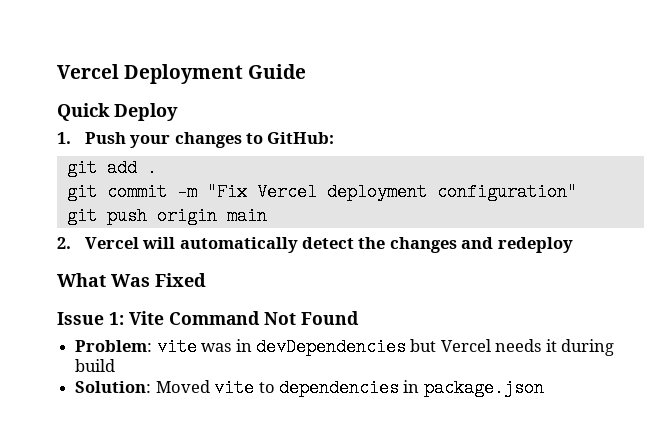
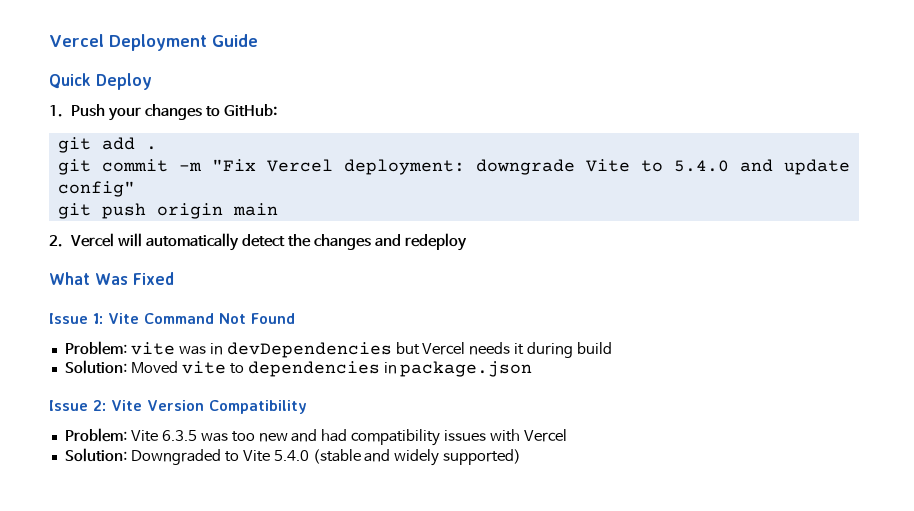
[326,183,577,201] deployment configuration" -> [343,159,850,175] [57,181,135,197] deployment: downgrade Vite to 5.4.0 and update config"
(544, 388) none -> [49,400,307,414] [64,428,568,446] [64,448,522,466] // Issue 2: Vite Version Compatibility // Problem: Vite 6.3.5 was too new and had compatibility issues with Vercel // Solution: Downgraded to Vite 5.4.0 (stable and widely supported)

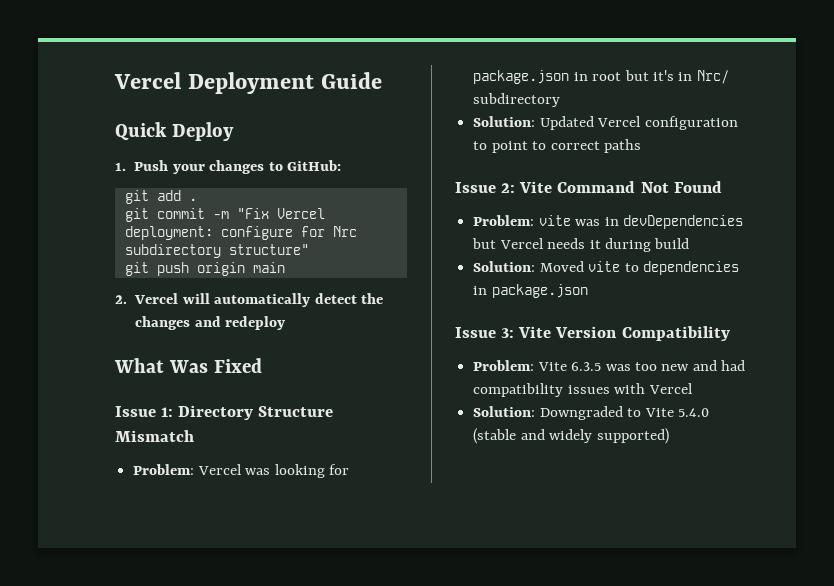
[475,159,850,175] [57,181,135,197] downgrade Vite to 5.4.0 and update config" -> [220,226,357,240] [124,244,309,258] configure for Nrc subdirectory structure"
(103, 318) none -> [178,405,334,420] [115,430,194,442] [133,464,349,478] [473,70,729,84] [473,93,561,107] [473,116,738,130] [473,139,641,153] [455,182,516,193] Directory Structure Mismatch // Problem: Vercel was looking for package.json in root but it's in Nrc/ subdirectory // Solution: Updated Vercel configuration to point to correct paths // Issue 2:
[93,400,106,411] 2: -> [501,328,515,338] 3:

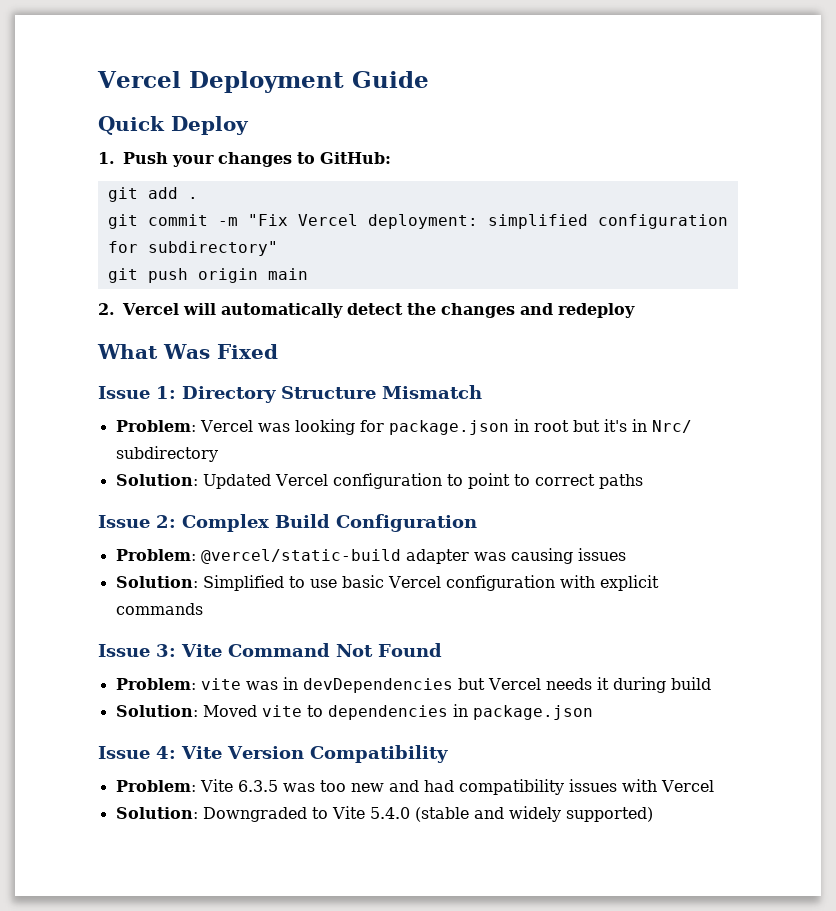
[220,226,357,240] [124,244,309,258] configure for Nrc subdirectory structure" -> [487,214,728,229] [107,241,278,256] simplified configuration for subdirectory"
(516, 188) none -> [182,514,477,532] [115,548,626,564] [115,575,659,591] [115,603,203,615] [98,644,176,657] Complex Build Configuration // Problem: @vercel/static-build adapter was causing issues // Solution: Simplified to use basic Vercel configuration with explicit commands // Issue 3:
[501,328,515,338] 3: -> [156,746,176,759] 4:

